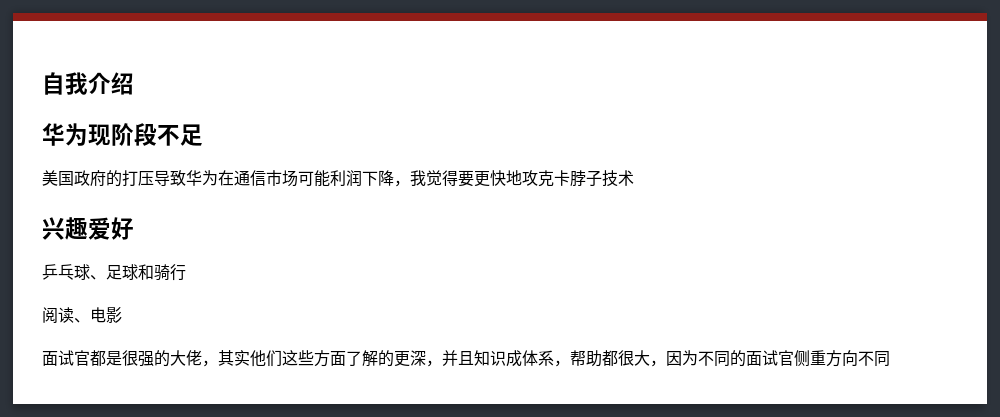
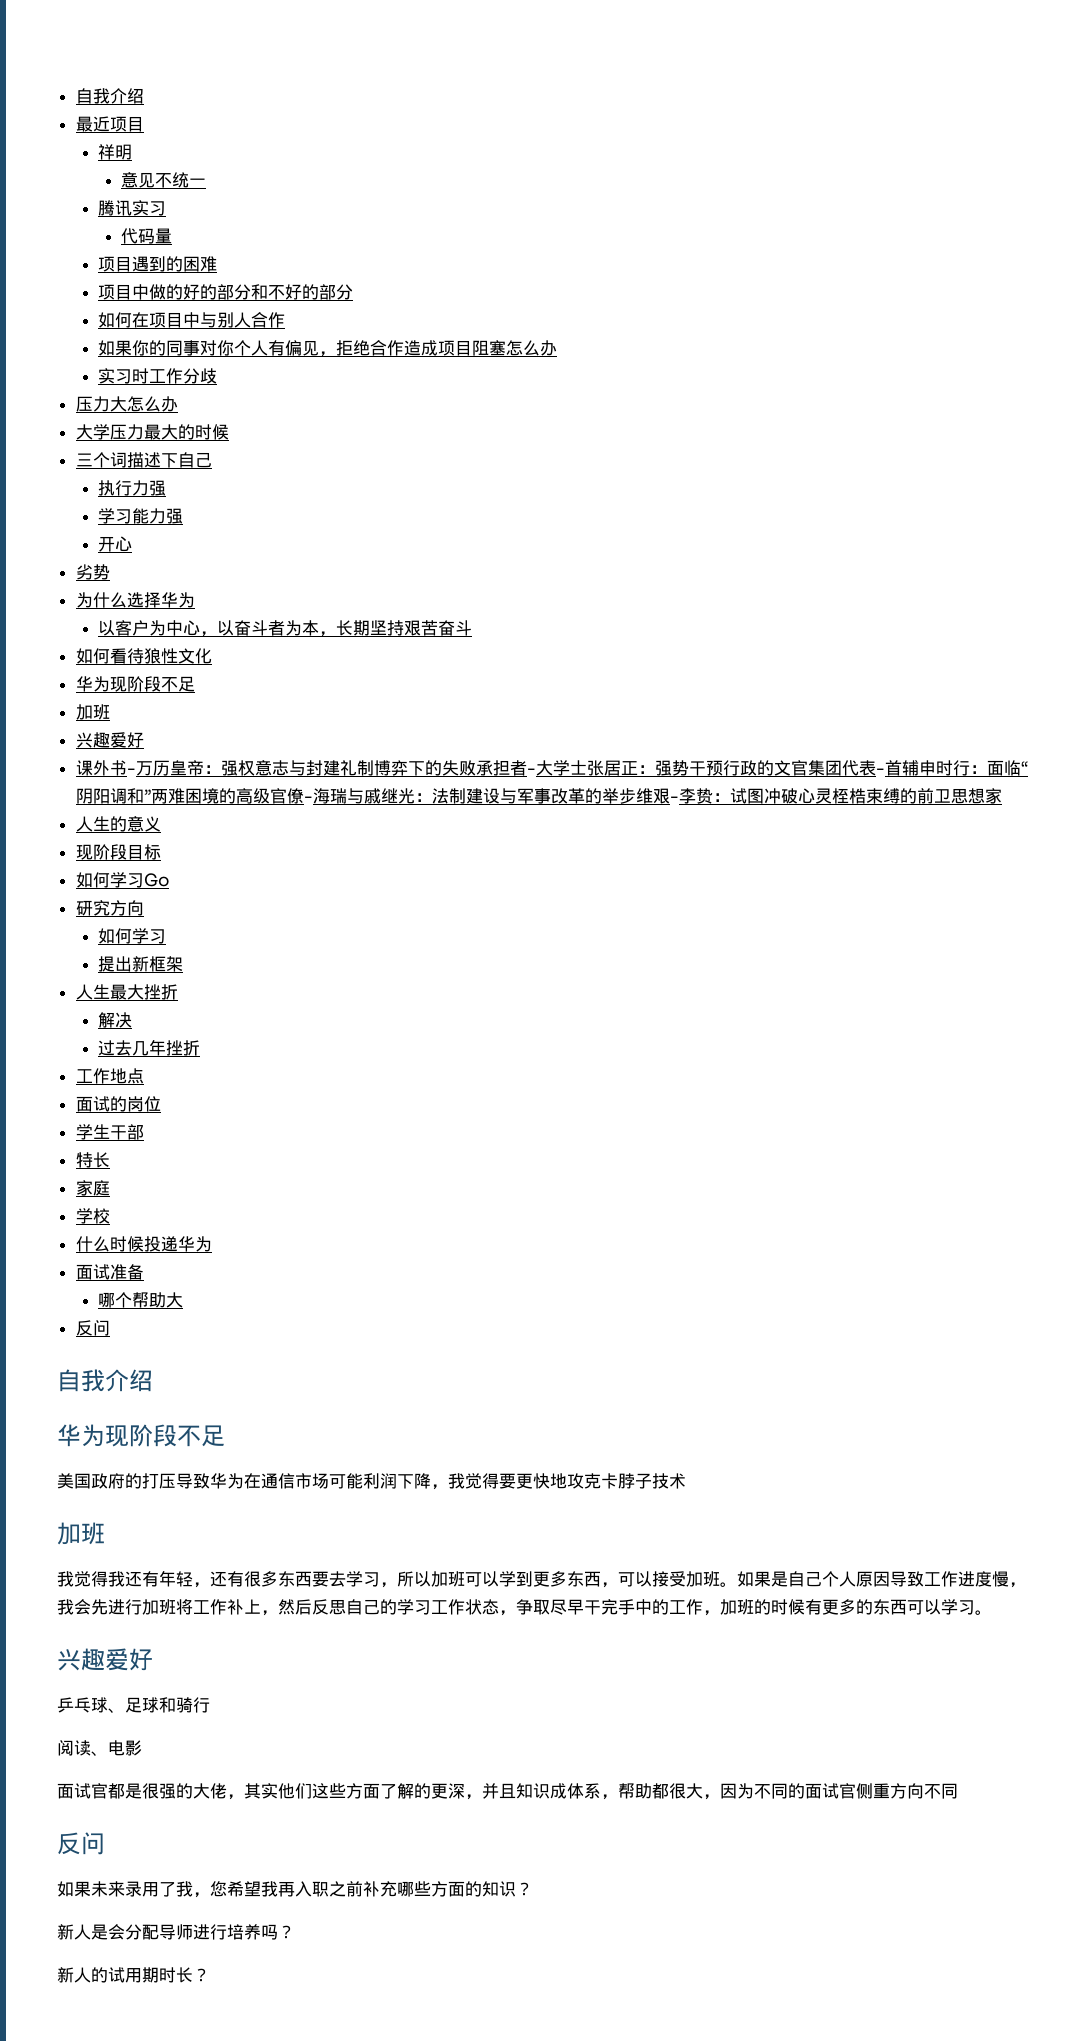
[42,72,134,95] 自我介绍 -> [75,88,144,104] [75,116,144,132] [98,144,133,160] [121,172,207,188] [98,200,167,216] [121,228,173,244] [98,256,218,272] [98,284,354,300] [98,312,286,328] [98,340,558,357] [98,368,218,384] [75,396,178,412] [75,424,229,440] [75,452,212,468] [98,480,167,496] [98,508,184,524] [98,536,133,552] [75,564,110,580] [75,592,195,608] [98,620,473,637] [75,648,212,664] [75,676,195,692] [75,704,110,720] [75,732,144,748] [75,760,1028,776] [75,788,1002,804] [75,816,161,832] [75,844,161,860] [75,872,169,888] [75,900,144,916] [98,928,167,944] [98,956,184,972] [75,984,178,1000] [98,1012,133,1028] [98,1039,201,1056] [75,1068,144,1084] [75,1096,161,1112] [75,1124,144,1140] [75,1152,110,1168] [75,1180,110,1196] [75,1208,110,1224] [75,1236,212,1252] [75,1264,144,1280] [98,1292,184,1308] [75,1320,110,1336] [57,1369,153,1392] 自我介绍 // 最近项目 // 祥明 // 意见不统一 // 腾讯实习 // 代码量 // 项目遇到的困难 // 项目中做的好的部分和不好的部分 // 如何在项目中与别人合作 // 如果你的同事对你个人有偏见，拒绝合作造成项目阻塞怎么办 // 实习时工作分歧 // 压力大怎么办 // 大学压力最大的时候 // 三个词描述下自己 // 执行力强 // 学习能力强 // 开心 // 劣势 // 为什么选择华为 // 以客户为中心，以奋斗者为本，长期坚持艰苦奋斗 // 如何看待狼性文化 // 华为现阶段不足 // 加班 // 兴趣爱好 // 课外书-万历皇帝：强权意志与封建礼制博弈下的失败承担者-大学士张居正：强势干预行政的文官集团代表-首辅申时行：面临“阴阳调和”两难困境的高级官僚-海瑞与戚继光：法制建设与军事改革的举步维艰-李贽：试图冲破心灵桎梏束缚的前卫思想家 // 人生的意义 // 现阶段目标 // 如何学习Go // 研究方向 // 如何学习 // 提出新框架 // 人生最大挫折 // 解决 // 过去几年挫折 // 工作地点 // 面试的岗位 // 学生干部 // 特长 // 家庭 // 学校 // 什么时候投递华为 // 面试准备 // 哪个帮助大 // 反问 // 自我介绍
(634, 178) none -> [57,1522,105,1545] [57,1570,1026,1588] [57,1599,992,1616] // 加班 // 我觉得我还有年轻，还有很多东西要去学习，所以加班可以学到更多东西，可以接受加班。如果是自己个人原因导致工作进度慢，我会先进行加班将工作补上，然后反思自己的学习工作状态，争取尽早干完手中的工作，加班的时候有更多的东西可以学习。
(890, 359) none -> [57,1832,105,1855] [57,1881,533,1898] [57,1924,295,1940] [57,1967,210,1983] // 反问 // 如果未来录用了我，您希望我再入职之前补充哪些方面的知识？ // 新人是会分配导师进行培养吗？ // 新人的试用期时长？

